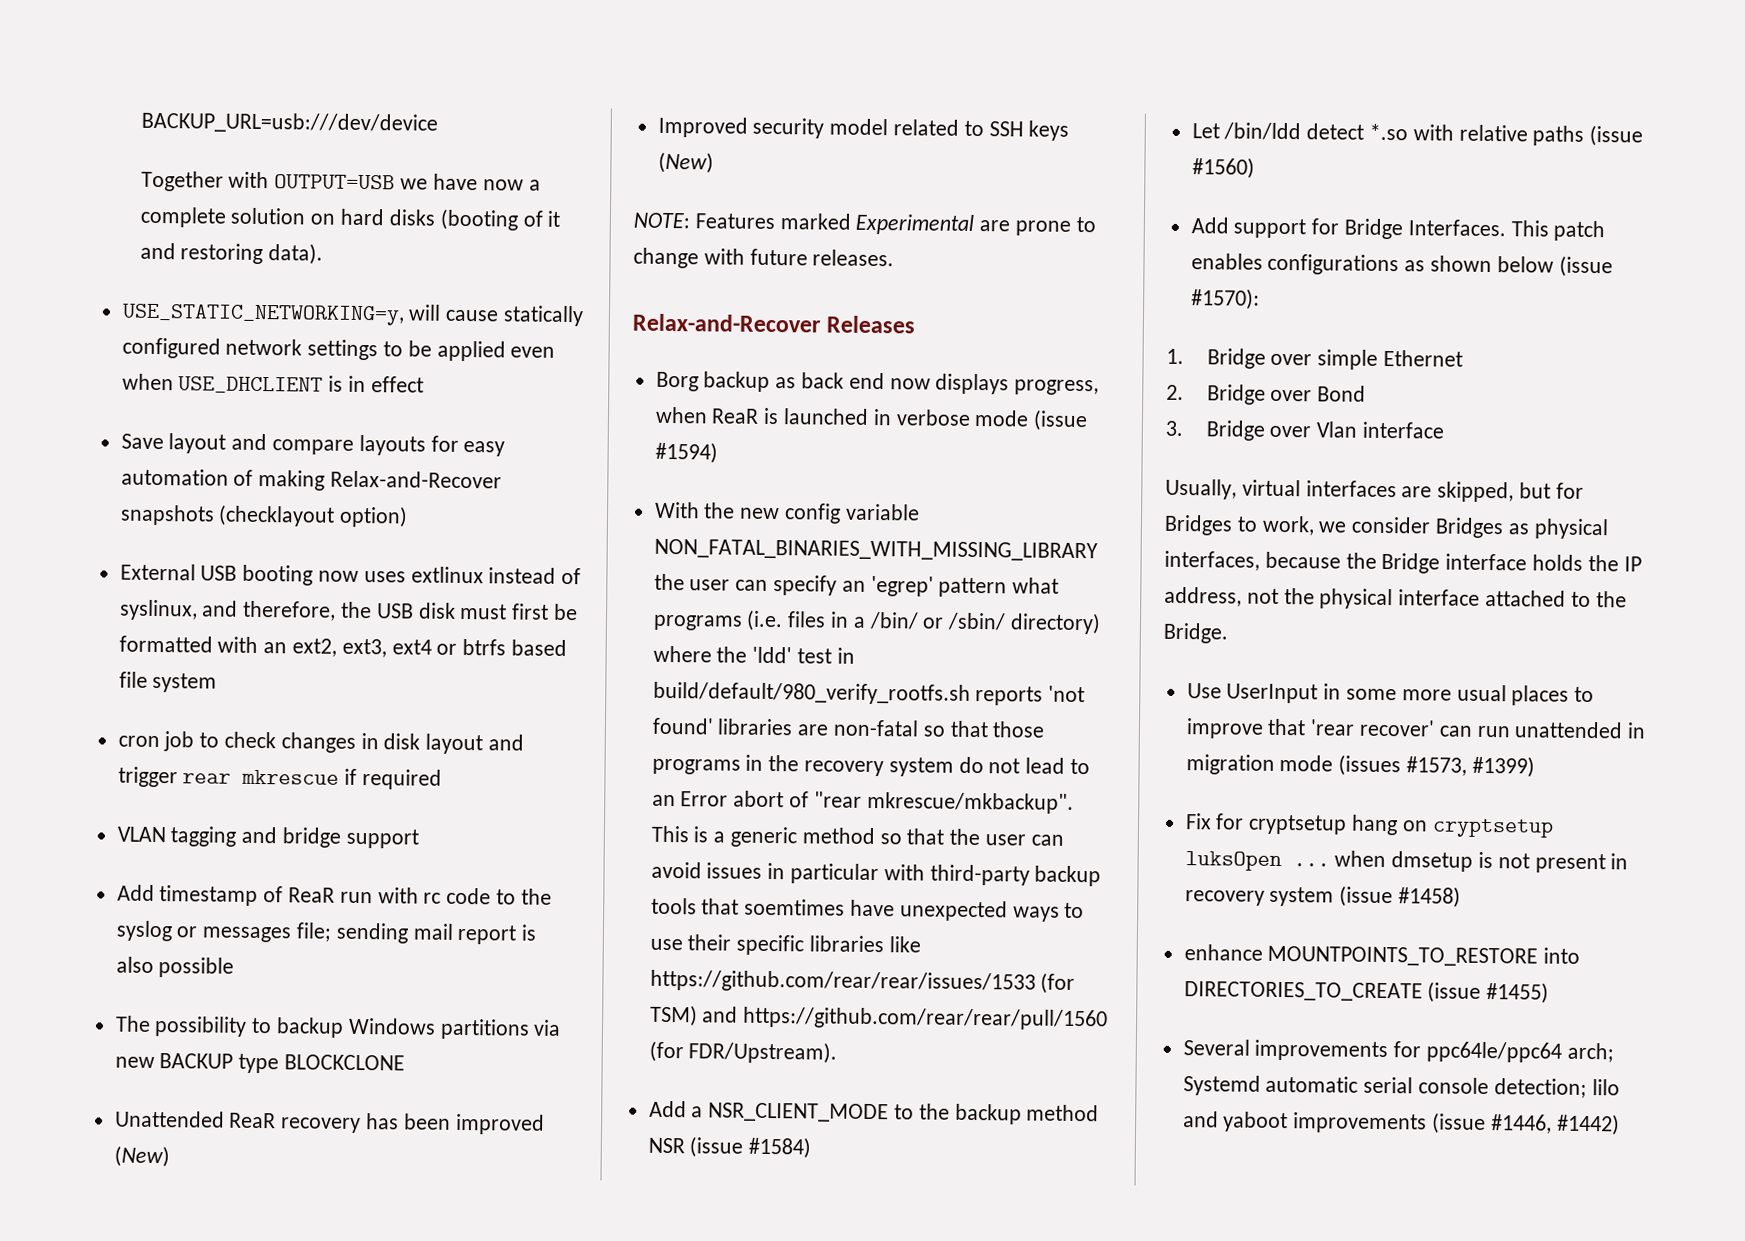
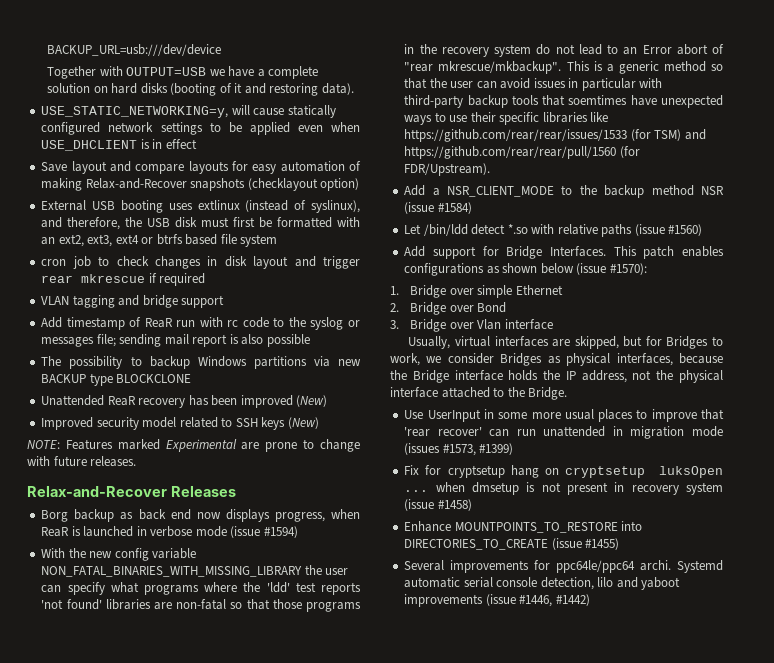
[482,179,524,191] now -> (255, 71) none
[318,570,360,582] now -> (163, 206) none
[488,567,582,585] [118,599,198,621] instead of syslinux, -> [245,200,360,213] (instead of syslinux),
[841,575,1060,598] [652,609,1102,635] an 'egrep' pattern what programs (i.e. files in a /bin/ or /sbin/ directory) -> [110,582,199,595] what programs
[836,647,855,664] [652,681,971,705] in build/default/980_verify_rootfs.sh -> (316, 587) none
[1183,944,1263,961] enhance -> [404,521,452,532] Enhance
[1566,1042,1614,1063] arch; -> [640,560,672,571] archi.
[1493,1078,1587,1098] detection; -> [540,577,594,590] detection,

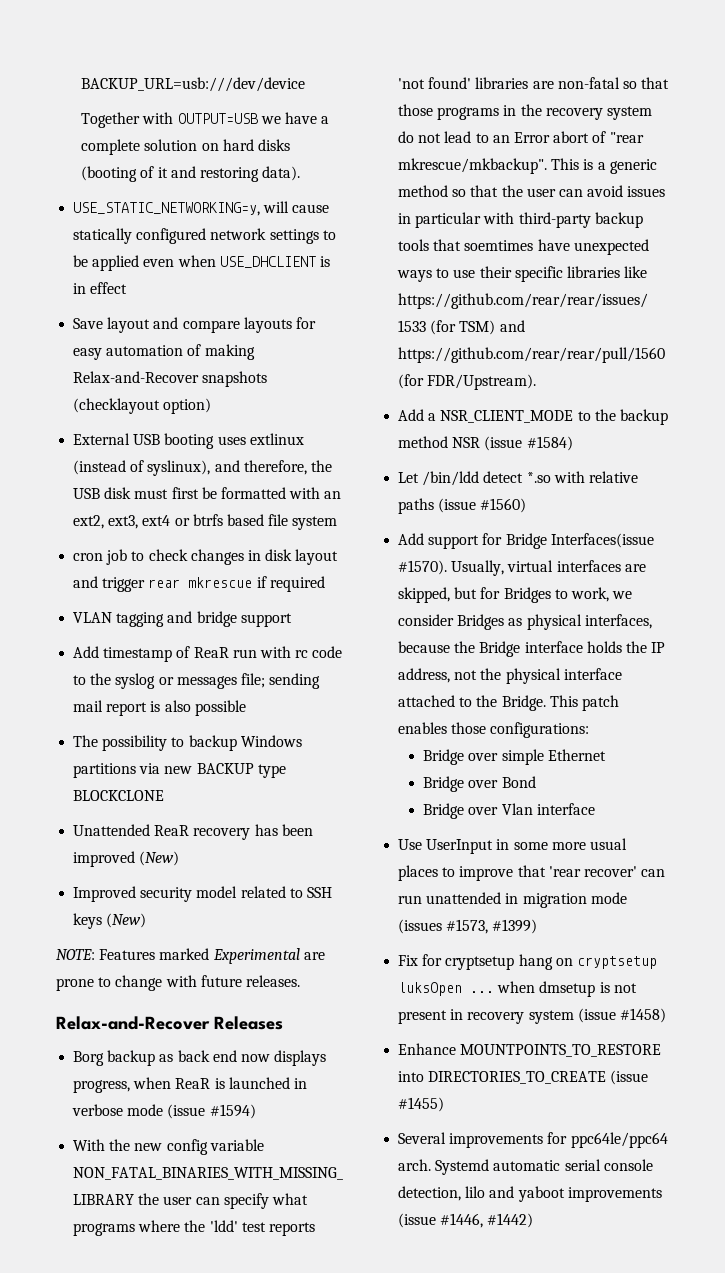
[549,246,724,259] [404,263,647,276] [390,285,563,298] [390,302,507,315] [390,319,553,332] Interfaces. This patch enables configurations as shown below (issue #1570): // 1. Bridge over simple Ethernet // 2. Bridge over Bond // 3. Bridge over Vlan interface // -> [550,533,654,548] [398,560,448,575] Interfaces(issue #1570).
(568, 393) none -> [549,695,619,711] [398,722,590,738] [423,749,606,765] [423,776,536,792] [423,803,595,819] This patch enables those configurations: // Bridge over simple Ethernet // Bridge over Bond // Bridge over Vlan interface
[640,560,672,571] archi. -> [398,1159,432,1171] arch.

